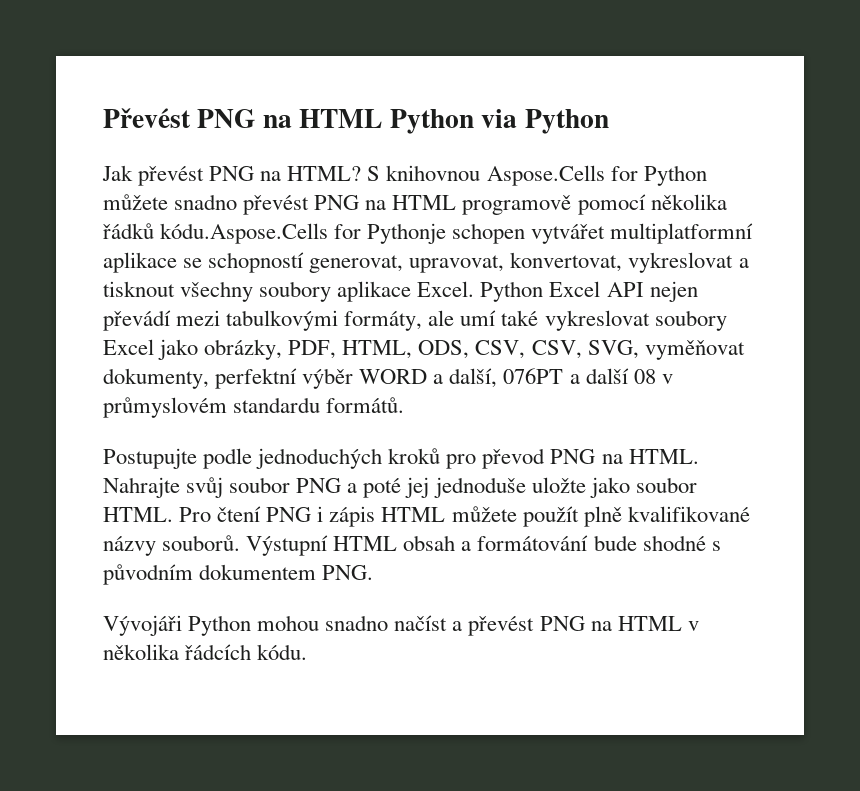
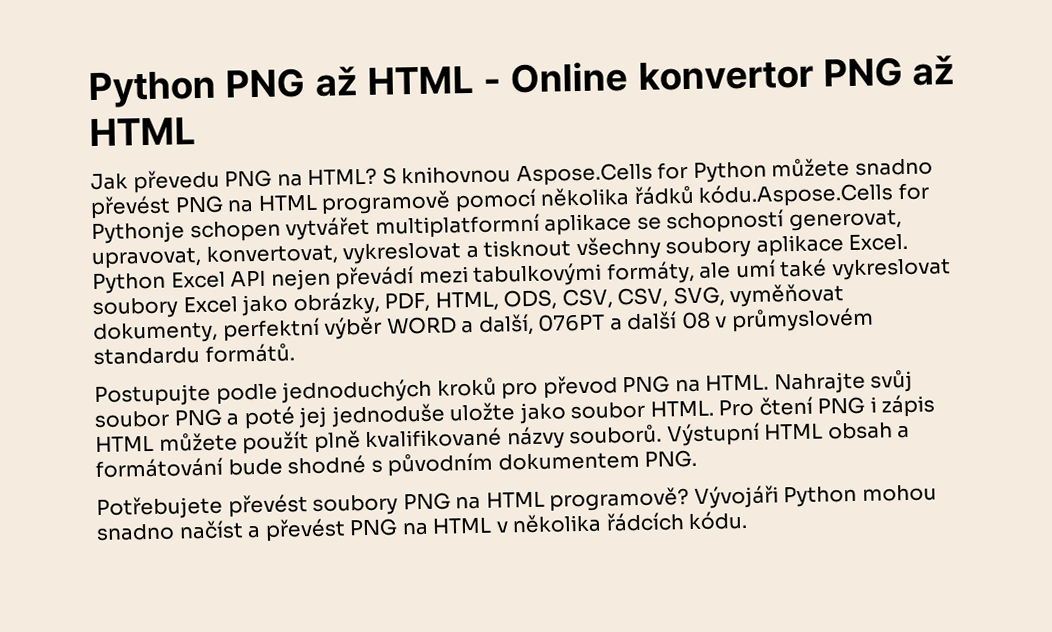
[103,108,609,134] Převést PNG na HTML Python via Python -> [88,55,956,109] [89,117,196,147] Python PNG až HTML - Online konvertor PNG až HTML
[138,166,205,186] převést -> [132,169,220,194] převedu
(374, 572) none -> [96,487,690,520] Potřebujete převést soubory PNG na HTML programově?

